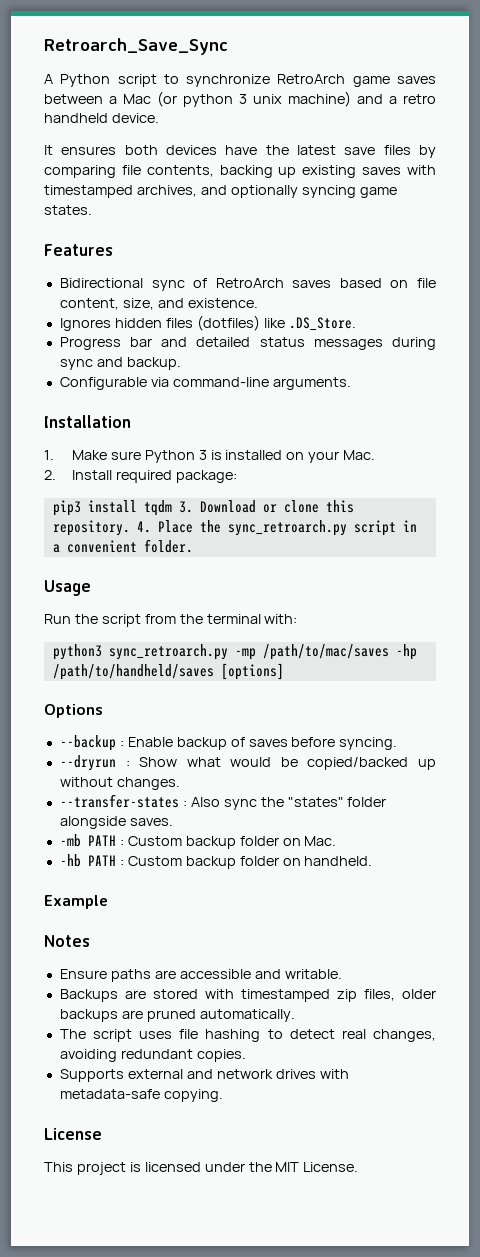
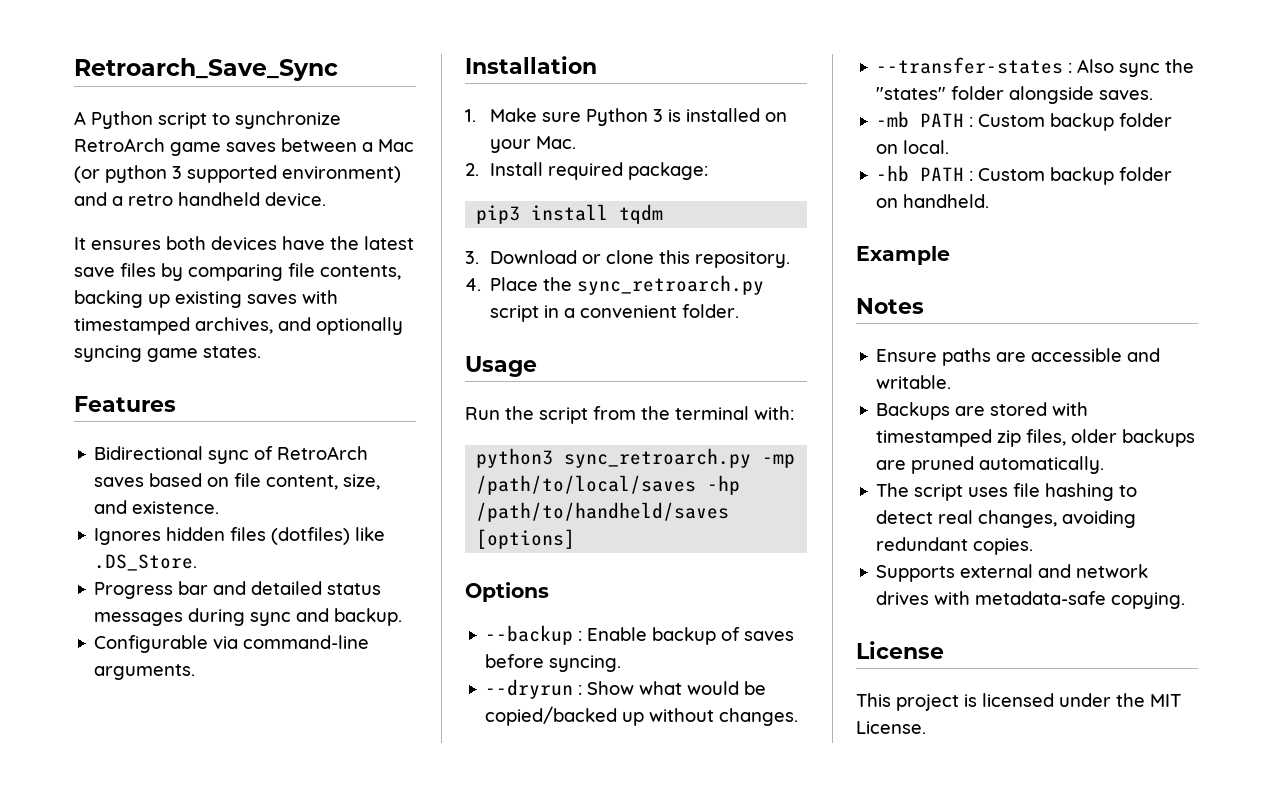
[253,91,351,107] unix machine) -> [187,165,401,183] supported environment)
(172, 508) none -> (664, 214) //
(130, 528) none -> (790, 259) //
[262,644,389,660] /path/to/mac/saves -> [476,475,697,495] /path/to/local/saves
[304,836,337,846] Mac. -> [903,140,950,154] local.

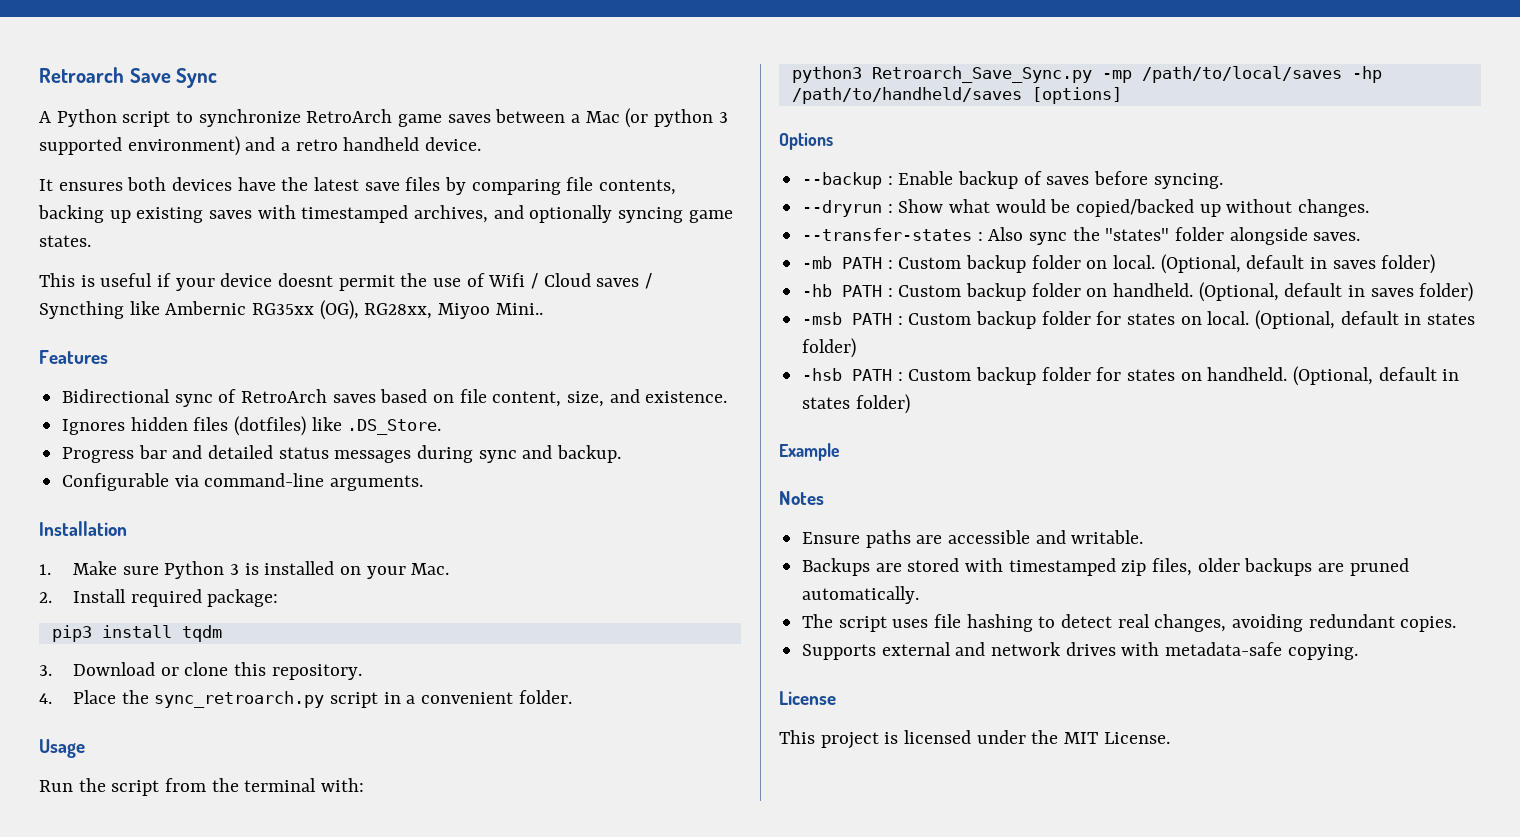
[74,58,338,81] Retroarch_Save_Sync -> [39,67,218,88] Retroarch Save Sync
(261, 352) none -> [39,273,653,291] [39,300,543,320] // This is useful if your device doesnt permit the use of Wifi / Cloud saves / Syncthing like Ambernic RG35xx (OG), RG28xx, Miyoo Mini..
[564,448,752,468] sync_retroarch.py -> [871,66,1092,83] Retroarch_Save_Sync.py
(950, 147) none -> [1160,254,1436,274] (Optional, default in saves folder)
(990, 201) none -> [1198,282,1474,302] [802,310,1476,330] [802,338,857,358] [802,366,1460,386] [802,394,910,414] (Optional, default in saves folder) // -msb PATH : Custom backup folder for states on local. (Optional, default in states folder) // -hsb PATH : Custom backup folder for states on handheld. (Optional, default in states folder)

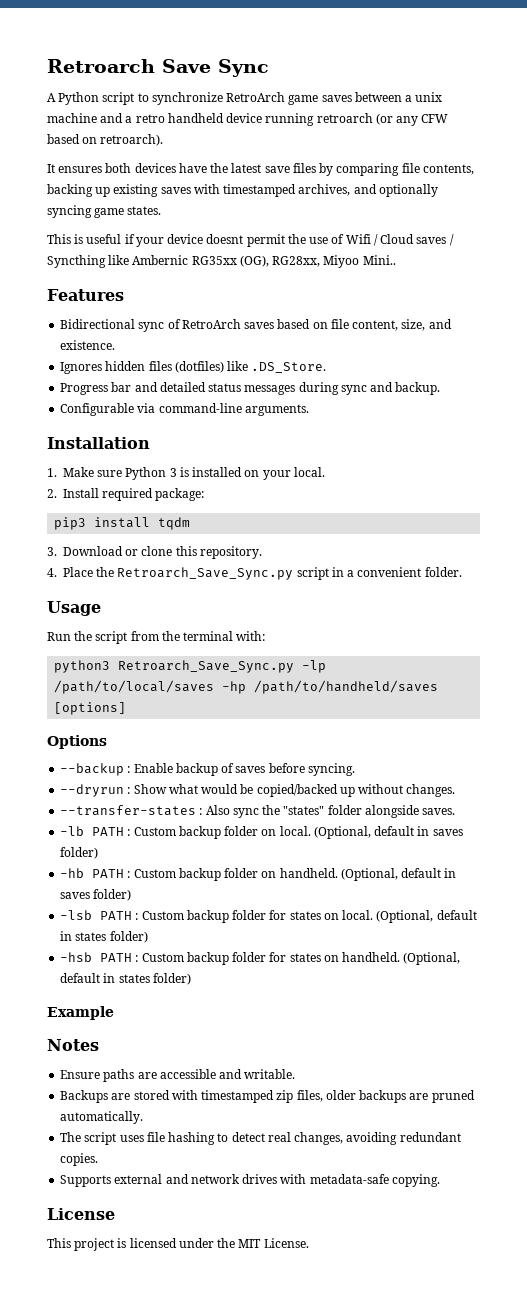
[585,108,728,128] [39,136,482,156] Mac (or python 3 supported environment) and a retro handheld device. -> [415,92,443,102] [47,113,449,126] [47,134,164,146] unix machine and a retro handheld device running retroarch (or any CFW based on retroarch).
[411,563,450,575] Mac. -> [293,467,325,477] local.
[154,691,325,708] sync_retroarch.py -> [117,567,294,580] Retroarch_Save_Sync.py
[1101,70,1132,83] -mp -> [302,660,327,673] -lp
[802,256,833,269] -mb -> [60,826,85,836] -lb
[802,312,843,325] -msb -> [60,910,93,920] -lsb

